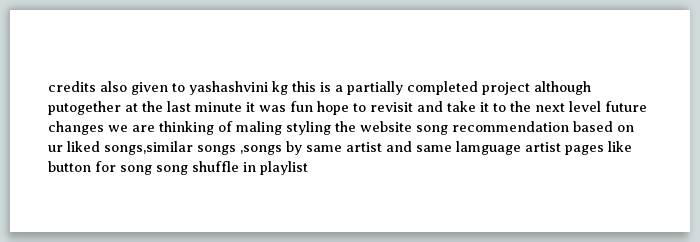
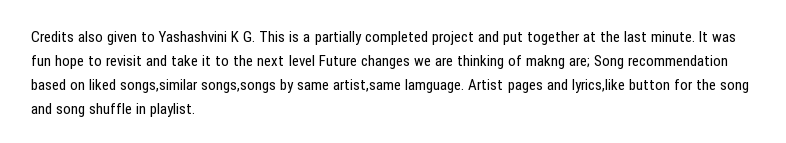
[48,81,96,92] credits -> [31,31,74,42] Credits
[189,81,316,95] yashashvini kg this -> [158,31,286,42] Yashashvini K G. This
[534,81,591,95] [48,101,121,115] although putogether -> [477,31,580,45] and put together
[195,102,255,112] minute it -> [650,31,708,42] minute. It
[605,101,647,112] future -> [318,55,357,66] Future
[236,121,448,135] maling styling the website song -> [525,55,624,69] makng are; Song
[48,145,63,152] ur -> (86, 86) none
[197,141,632,155] [48,161,152,175] songs ,songs by same artist and same lamguage artist pages like button for song -> [201,79,749,93] [31,103,52,114] songs,songs by same artist,same lamguage. Artist pages and lyrics,like button for the song and
[260,161,308,175] playlist -> [150,103,196,117] playlist.

